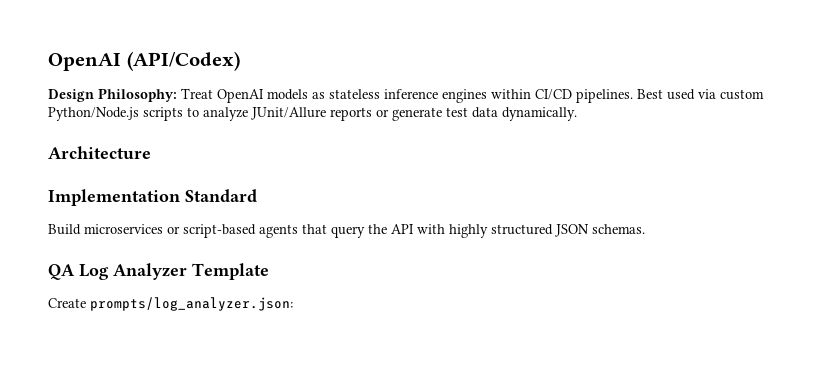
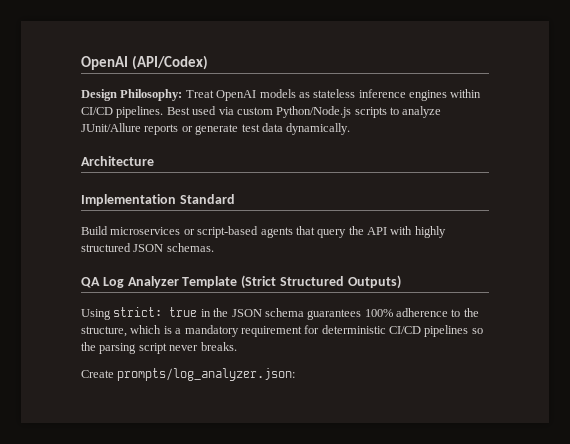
(269, 271) none -> [241,275,401,289] [81,307,479,320] [81,325,483,337] [81,342,237,354] (Strict Structured Outputs) // Using strict: true in the JSON schema guarantees 100% adherence to the structure, which is a mandatory requirement for deterministic CI/CD pipelines so the parsing script never breaks.

